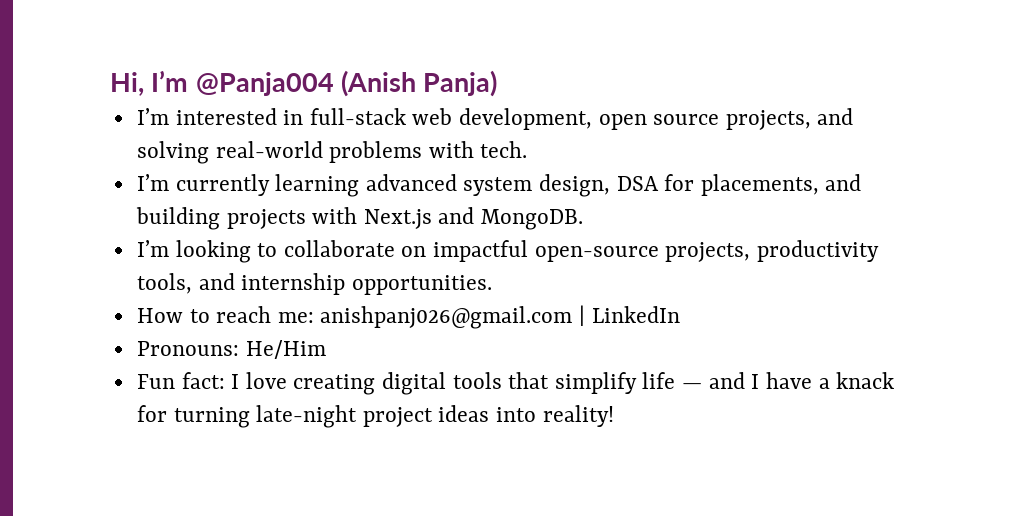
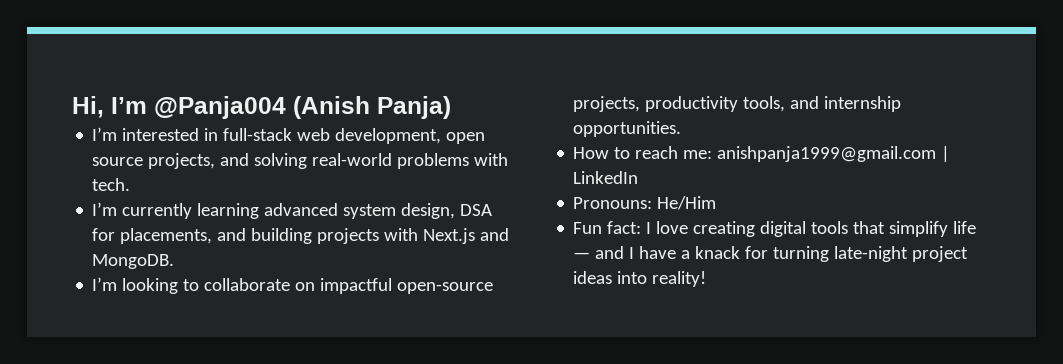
[320,306,573,329] anishpanj026@gmail.com -> [717,146,937,162] anishpanja1999@gmail.com

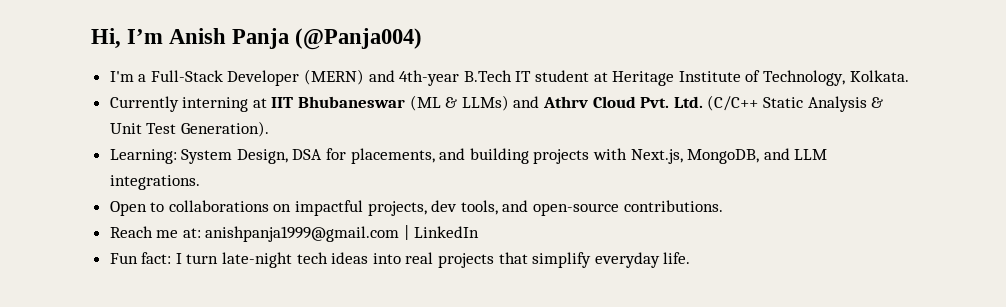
[154,96,451,119] [92,127,486,144] [92,153,509,169] [92,178,131,191] [92,202,456,219] @Panja004 (Anish Panja) // I’m interested in full-stack web development, open source projects, and solving real-world problems with tech. // I’m currently learning advanced system design, -> [169,28,423,50] [109,69,909,86] [109,95,884,112] [109,121,269,137] [109,149,288,164] Anish Panja (@Panja004) // I'm a Full-Stack Developer (MERN) and 4th-year B.Tech IT student at Heritage Institute of Technology, Kolkata. // Currently interning at IIT Bhubaneswar (ML & LLMs) and Athrv Cloud Pvt. Ltd. (C/C++ Static Analysis & Unit Test Generation). // Learning: System Design,
[423,228,510,244] [92,254,175,269] [92,277,494,294] [573,96,902,112] [573,121,682,137] [573,146,713,159] Next.js and MongoDB. // I’m looking to collaborate on impactful open-source projects, productivity tools, and internship opportunities. // How to reach me: -> [630,148,828,164] [109,175,200,190] [109,200,723,216] [109,226,201,238] Next.js, MongoDB, and LLM integrations. // Open to collaborations on impactful projects, dev tools, and open-source contributions. // Reach me at:
[573,196,717,210] // Pronouns: He/Him -> (479, 232) none
[656,221,977,237] [573,246,969,262] [573,271,707,287] love creating digital tools that simplify life — and I have a knack for turning late-night project ideas into reality! -> [186,252,691,268] turn late-night tech ideas into real projects that simplify everyday life.

